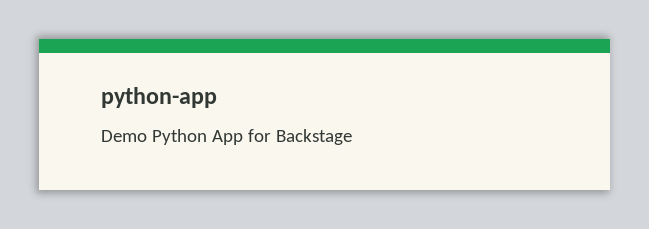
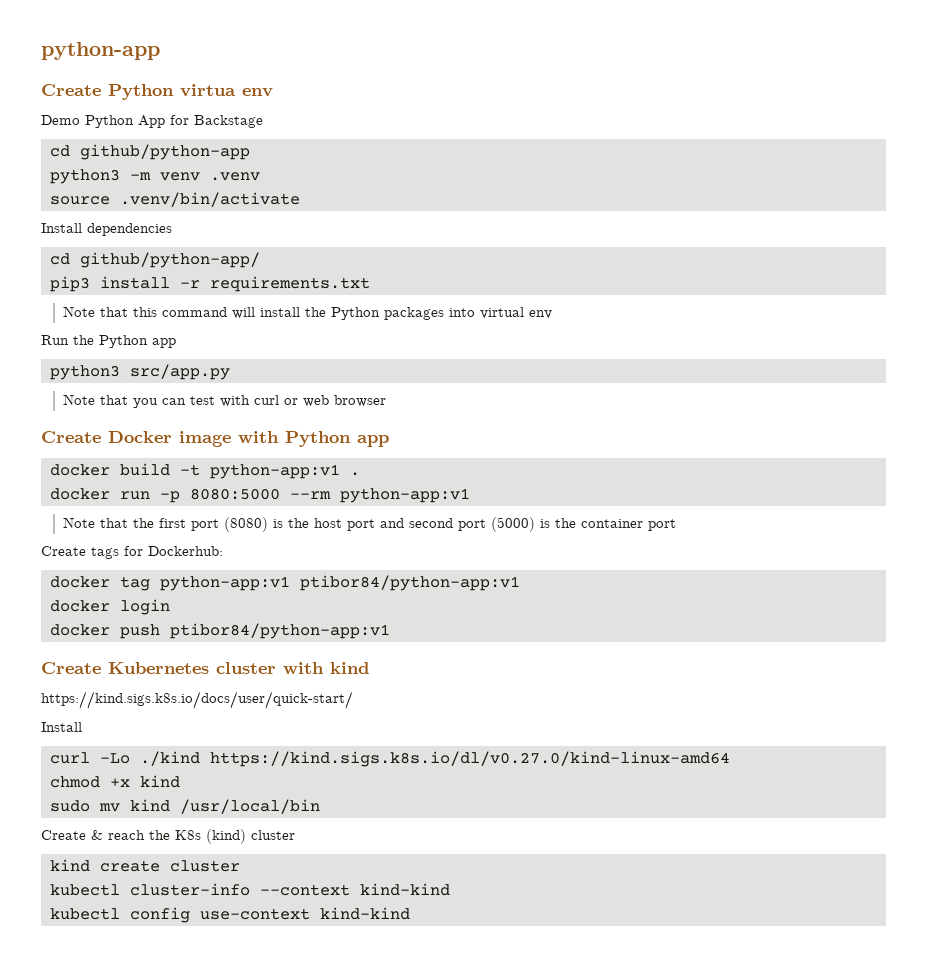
(217, 97) none -> [41,84,273,100] // Create Python virtua env
(352, 137) none -> [49,144,250,160] [49,169,260,184] [49,192,300,207] [41,223,172,236] [49,252,260,268] [49,276,370,292] [63,306,553,320] [41,335,176,348] [49,364,230,380] [63,394,387,408] [41,431,389,447] [49,463,360,479] [49,488,470,503] [63,517,677,532] [41,546,223,559] [49,575,520,591] [49,599,170,615] [49,623,390,639] [41,662,369,674] [41,691,353,709] [41,722,82,732] [49,751,730,767] [49,775,180,788] [49,799,320,814] [41,829,295,844] [49,859,240,872] [49,883,450,896] [49,907,410,923] // cd github/python-app // python3 -m venv .venv // source .venv/bin/activate // Install dependencies // cd github/python-app/ // pip3 install -r requirements.txt // Note that this command will install the Python packages into virtual env // Run the Python app // python3 src/app.py // Note that you can test with curl or web browser // Create Docker image with Python app // docker build -t python-app:v1 . // docker run -p 8080:5000 --rm python-app:v1 // Note that the first port (8080) is the host port and second port (5000) is the container port // Create tags for Dockerhub: // docker tag python-app:v1 ptibor84/python-app:v1 // docker login // docker push ptibor84/python-app:v1 // Create Kubernetes cluster with kind // https://kind.sigs.k8s.io/docs/user/quick-start/ // Install // curl -Lo ./kind https://kind.sigs.k8s.io/dl/v0.27.0/kind-linux-amd64 // chmod +x kind // sudo mv kind /usr/local/bin // Create & reach the K8s (kind) cluster // kind create cluster // kubectl cluster-info --context kind-kind // kubectl config use-context kind-kind

